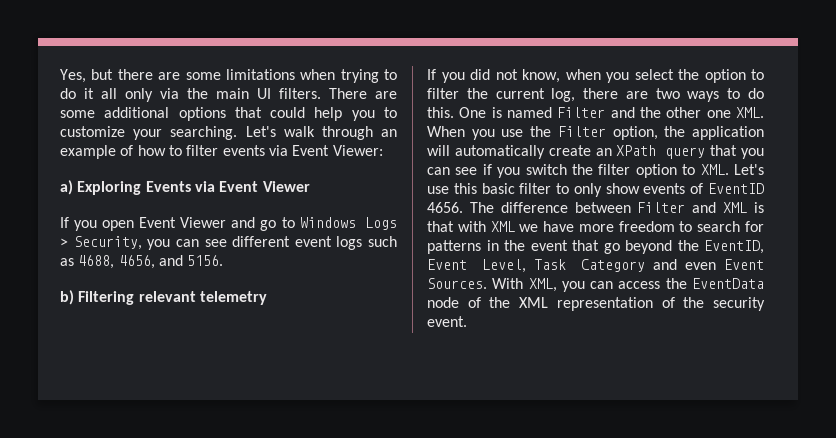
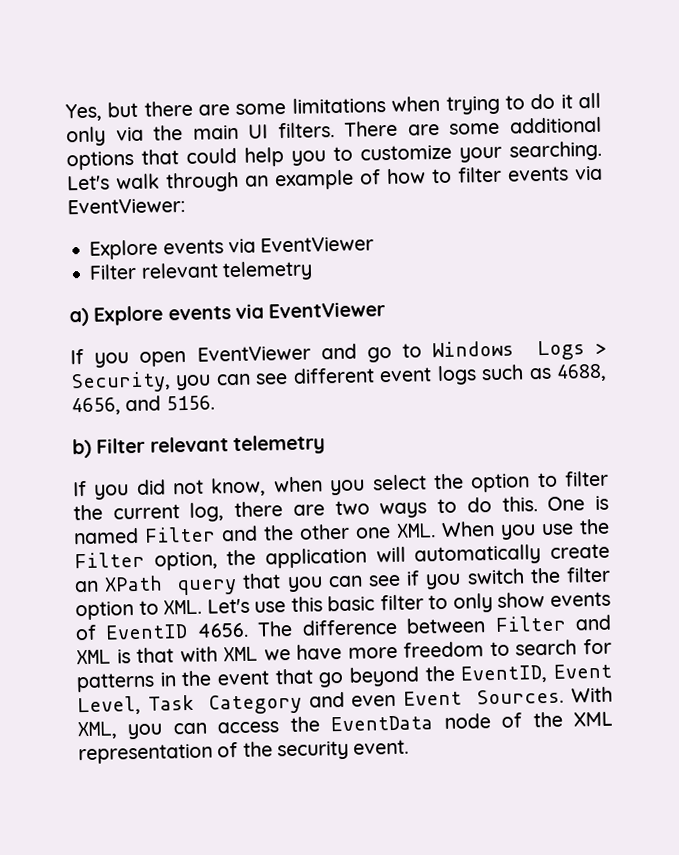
[292,145,383,156] [60,180,310,195] Event Viewer: // a) Exploring Events via Event Viewer -> [67,197,186,215] [89,236,375,260] [89,260,313,282] [69,301,387,327] EventViewer: // Explore events via EventViewer // Filter relevant telemetry // a) Explore events via EventViewer
[139,217,227,228] Event Viewer -> [196,345,311,362] EventViewer
[78,291,135,305] Filtering -> [96,437,147,454] Filter

